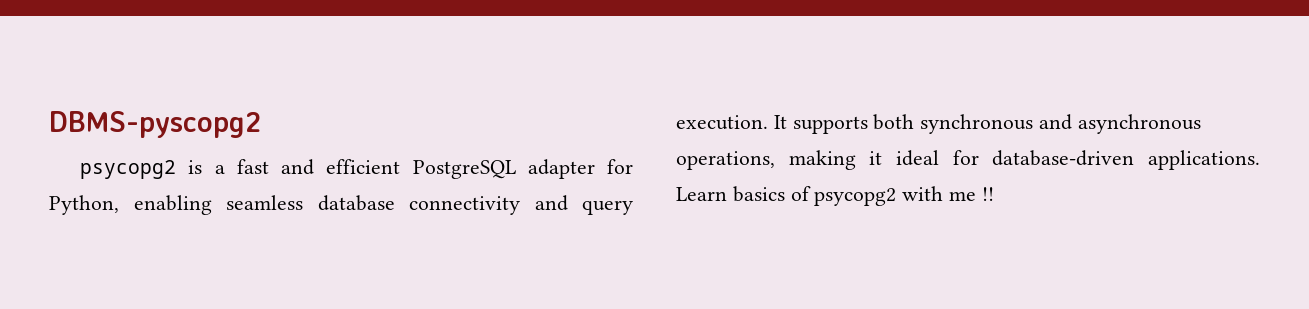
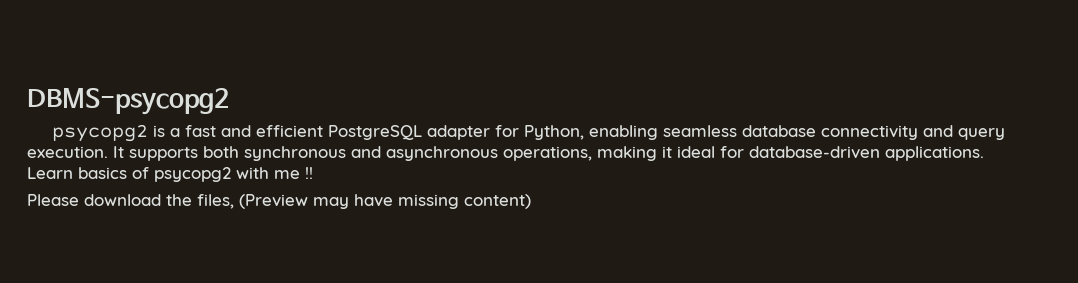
[49,111,261,138] DBMS-pyscopg2 -> [27,88,229,115] DBMS-psycopg2
(994, 194) none -> [27,194,531,209] // Please download the files, (Preview may have missing content)

